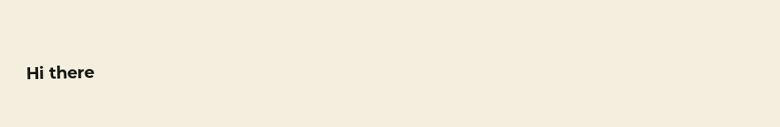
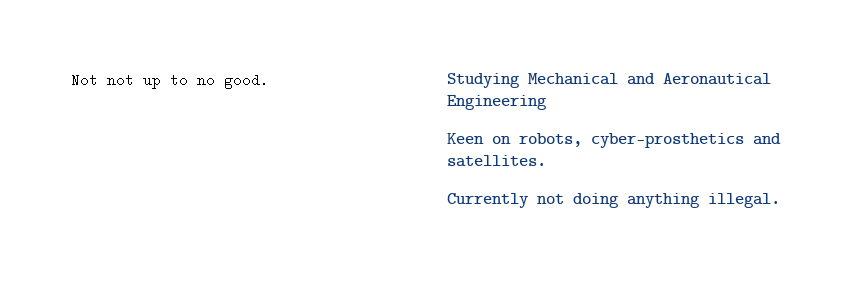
[25,64,95,80] Hi there -> [71,73,269,89] [447,73,771,88] [447,95,547,110] [447,133,781,148] [447,155,546,167] [447,193,780,208] Not not up to no good. // Studying Mechanical and Aeronautical Engineering // Keen on robots, cyber-prosthetics and satellites. // Currently not doing anything illegal.

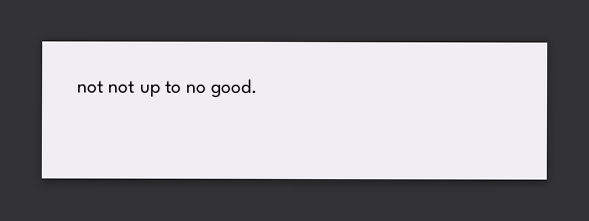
[71,73,98,87] Not -> [77,80,104,94] not
[447,73,771,88] [447,95,547,110] [447,133,781,148] [447,155,546,167] [447,193,780,208] // Studying Mechanical and Aeronautical Engineering // Keen on robots, cyber-prosthetics and satellites. // Currently not doing anything illegal. -> (259, 88) none

